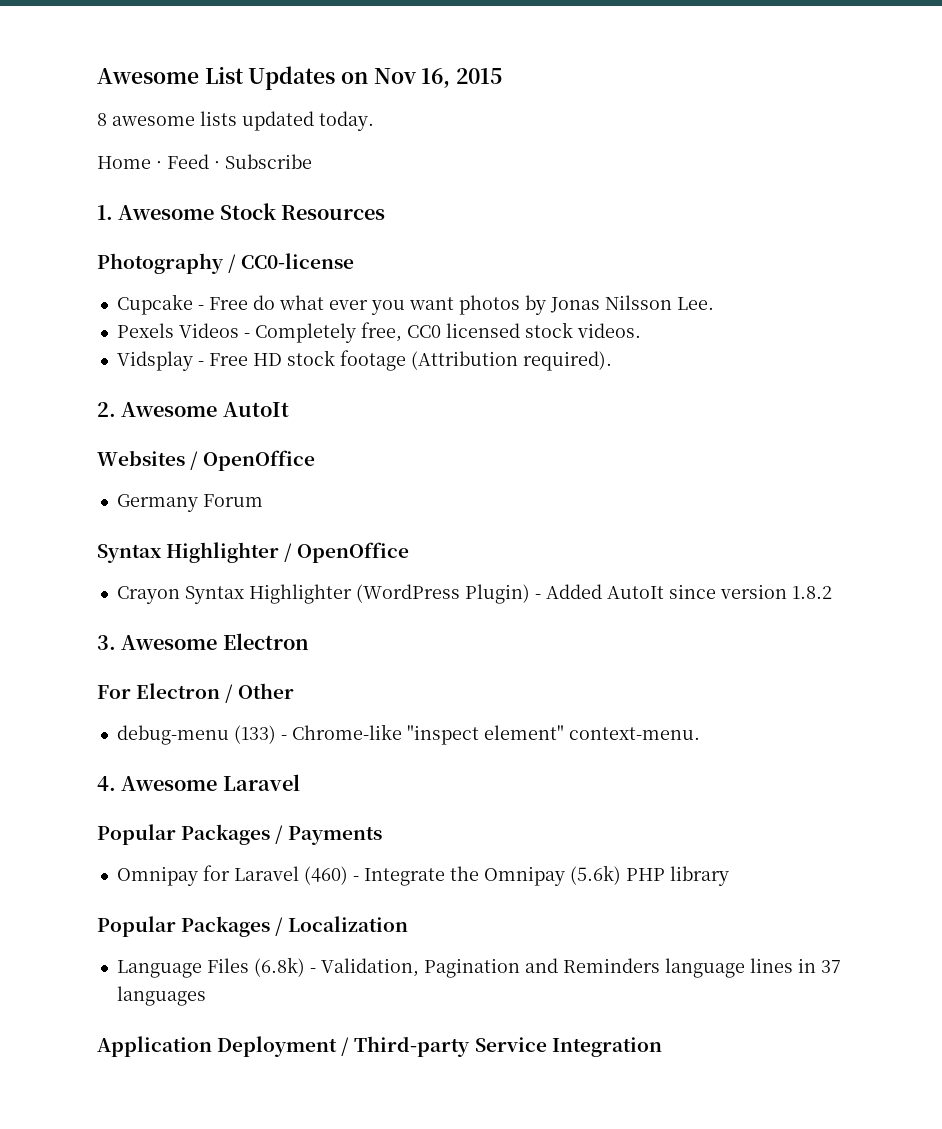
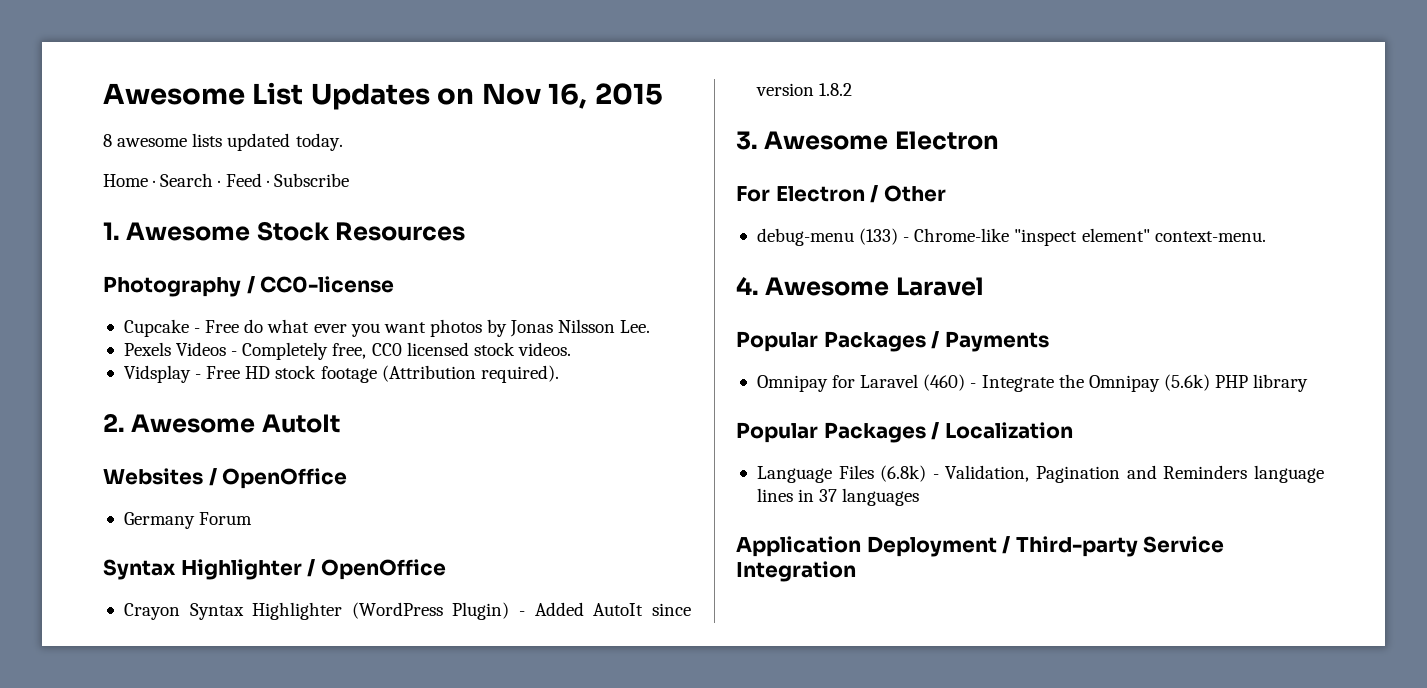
(162, 165) none -> [160,173,222,187] Search ·

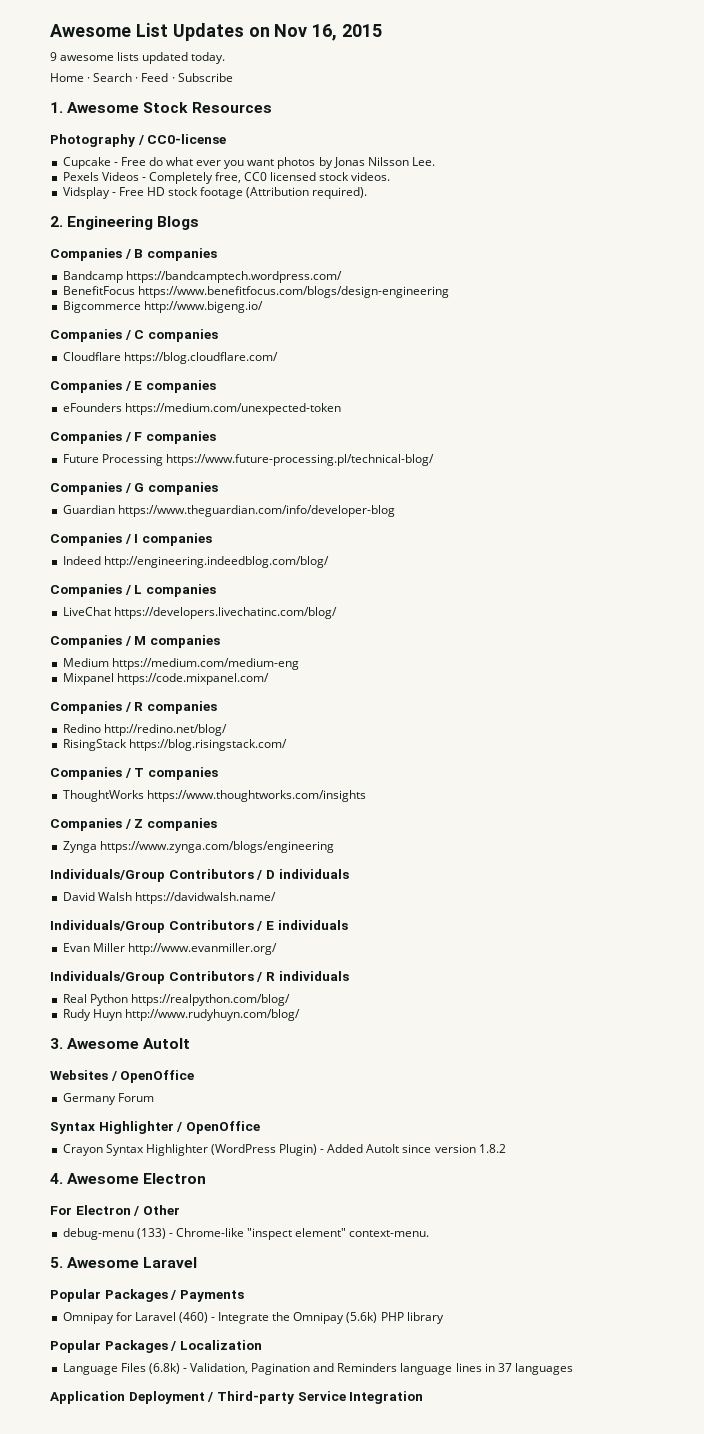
[103,134,112,147] 8 -> [50,52,57,61] 9
(125, 422) none -> [67,216,200,230] [50,248,217,261] [62,271,342,283] [62,286,449,298] [62,301,263,313] [50,329,218,342] [62,352,278,364] [50,380,216,393] [62,403,341,415] [50,431,216,444] [62,454,434,466] [50,482,218,495] [62,505,395,517] [50,533,212,546] [62,556,329,568] [50,584,216,597] [62,607,337,619] [50,635,220,648] [62,658,299,670] [62,673,269,685] [50,701,217,714] [62,724,227,736] [62,739,287,751] [50,767,218,780] [62,790,366,802] [50,818,217,831] [62,841,334,853] [50,869,349,882] [62,892,276,904] [50,920,348,933] [62,943,277,955] [50,971,349,984] [62,994,290,1006] [62,1009,300,1021] [50,1038,63,1049] Engineering Blogs // Companies / B companies // Bandcamp https://bandcamptech.wordpress.com/ // BenefitFocus https://www.benefitfocus.com/blogs/design-engineering // Bigcommerce http://www.bigeng.io/ // Companies / C companies // Cloudflare https://blog.cloudflare.com/ // Companies / E companies // eFounders https://medium.com/unexpected-token // Companies / F companies // Future Processing https://www.future-processing.pl/technical-blog/ // Companies / G companies // Guardian https://www.theguardian.com/info/developer-blog // Companies / I companies // Indeed http://engineering.indeedblog.com/blog/ // Companies / L companies // LiveChat https://developers.livechatinc.com/blog/ // Companies / M companies // Medium https://medium.com/medium-eng // Mixpanel https://code.mixpanel.com/ // Companies / R companies // Redino http://redino.net/blog/ // RisingStack https://blog.risingstack.com/ // Companies / T companies // ThoughtWorks https://www.thoughtworks.com/insights // Companies / Z companies // Zynga https://www.zynga.com/blogs/engineering // Individuals/Group Contributors / D individuals // David Walsh https://davidwalsh.name/ // Individuals/Group Contributors / E individuals // Evan Miller http://www.evanmiller.org/ // Individuals/Group Contributors / R individuals // Real Python https://realpython.com/blog/ // Rudy Huyn http://www.rudyhuyn.com/blog/ // 3.
[736,131,758,150] 3. -> [50,1173,63,1184] 4.
[736,276,759,295] 4. -> [50,1257,63,1268] 5.

